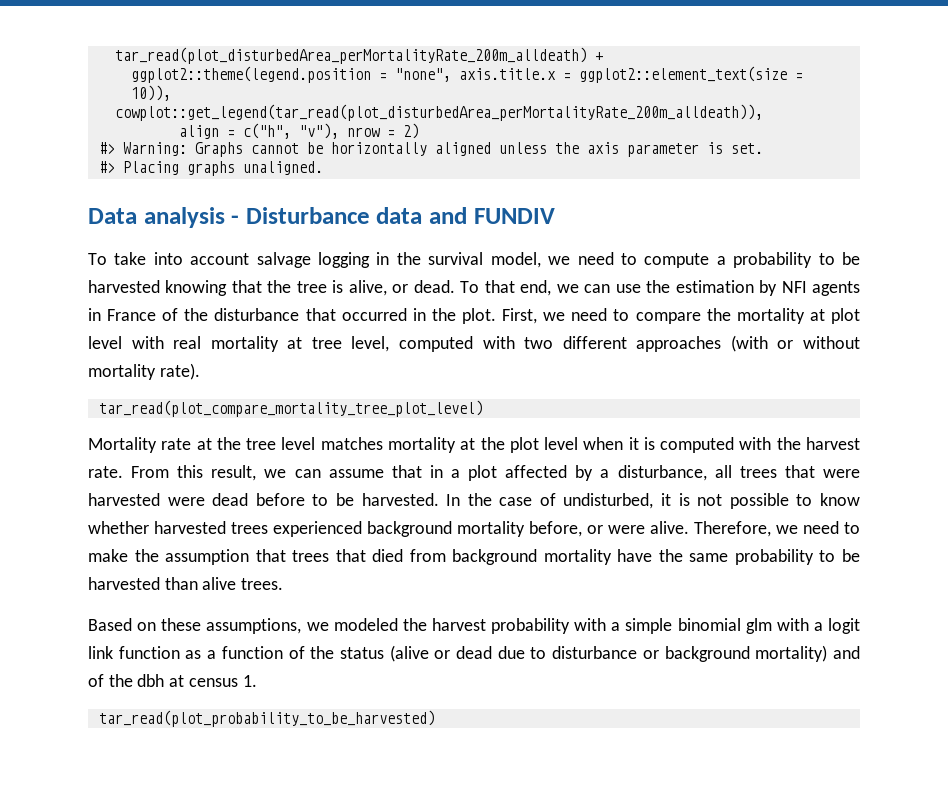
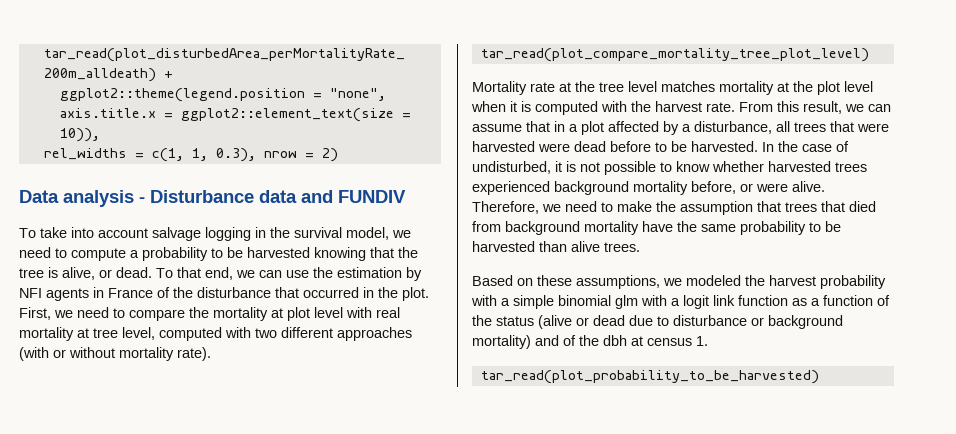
[114,104,763,121] [178,123,419,139] [98,142,763,157] [98,161,323,176] cowplot::get_legend(tar_read(plot_disturbedArea_perMortalityRate_200m_alldeath)), // align = c("h", "v"), nrow = 2) // #> Warning: Graphs cannot be horizontally aligned unless the axis parameter is set. // #> Placing graphs unaligned. -> [43,148,338,162] rel_widths = c(1, 1, 0.3), nrow = 2)

